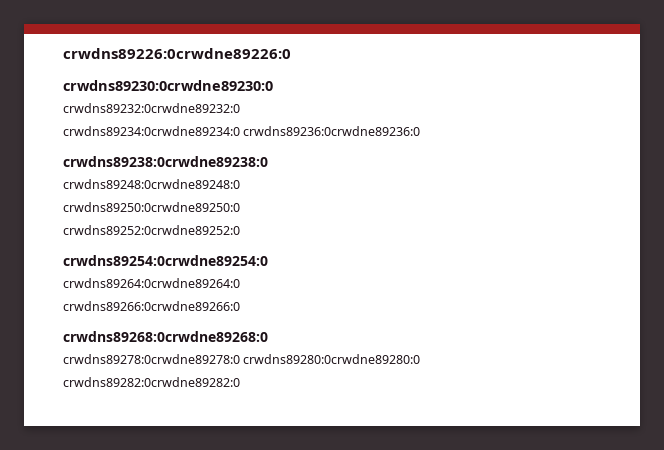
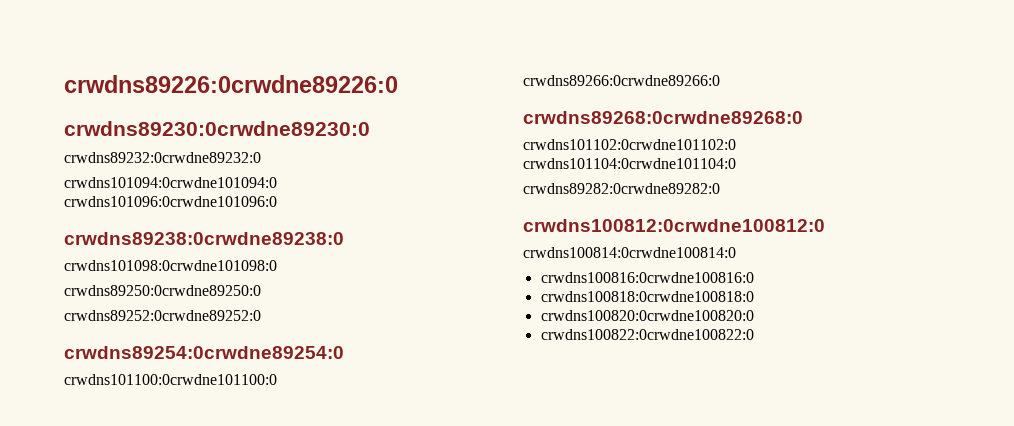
[63,126,421,136] crwdns89234:0crwdne89234:0 crwdns89236:0crwdne89236:0 -> [64,177,277,188] [64,196,277,207] crwdns101094:0crwdne101094:0 crwdns101096:0crwdne101096:0
[63,179,240,189] crwdns89248:0crwdne89248:0 -> [64,260,277,271] crwdns101098:0crwdne101098:0
[63,278,240,288] crwdns89264:0crwdne89264:0 -> [64,374,277,385] crwdns101100:0crwdne101100:0
[63,354,421,364] crwdns89278:0crwdne89278:0 crwdns89280:0crwdne89280:0 -> [523,139,736,150] [523,158,736,169] crwdns101102:0crwdne101102:0 crwdns101104:0crwdne101104:0
(240, 382) none -> [523,219,825,232] [523,247,736,258] [540,272,754,283] [540,291,754,302] [540,310,754,321] [540,329,754,340] // crwdns100812:0crwdne100812:0 // crwdns100814:0crwdne100814:0 // crwdns100816:0crwdne100816:0 // crwdns100818:0crwdne100818:0 // crwdns100820:0crwdne100820:0 // crwdns100822:0crwdne100822:0

